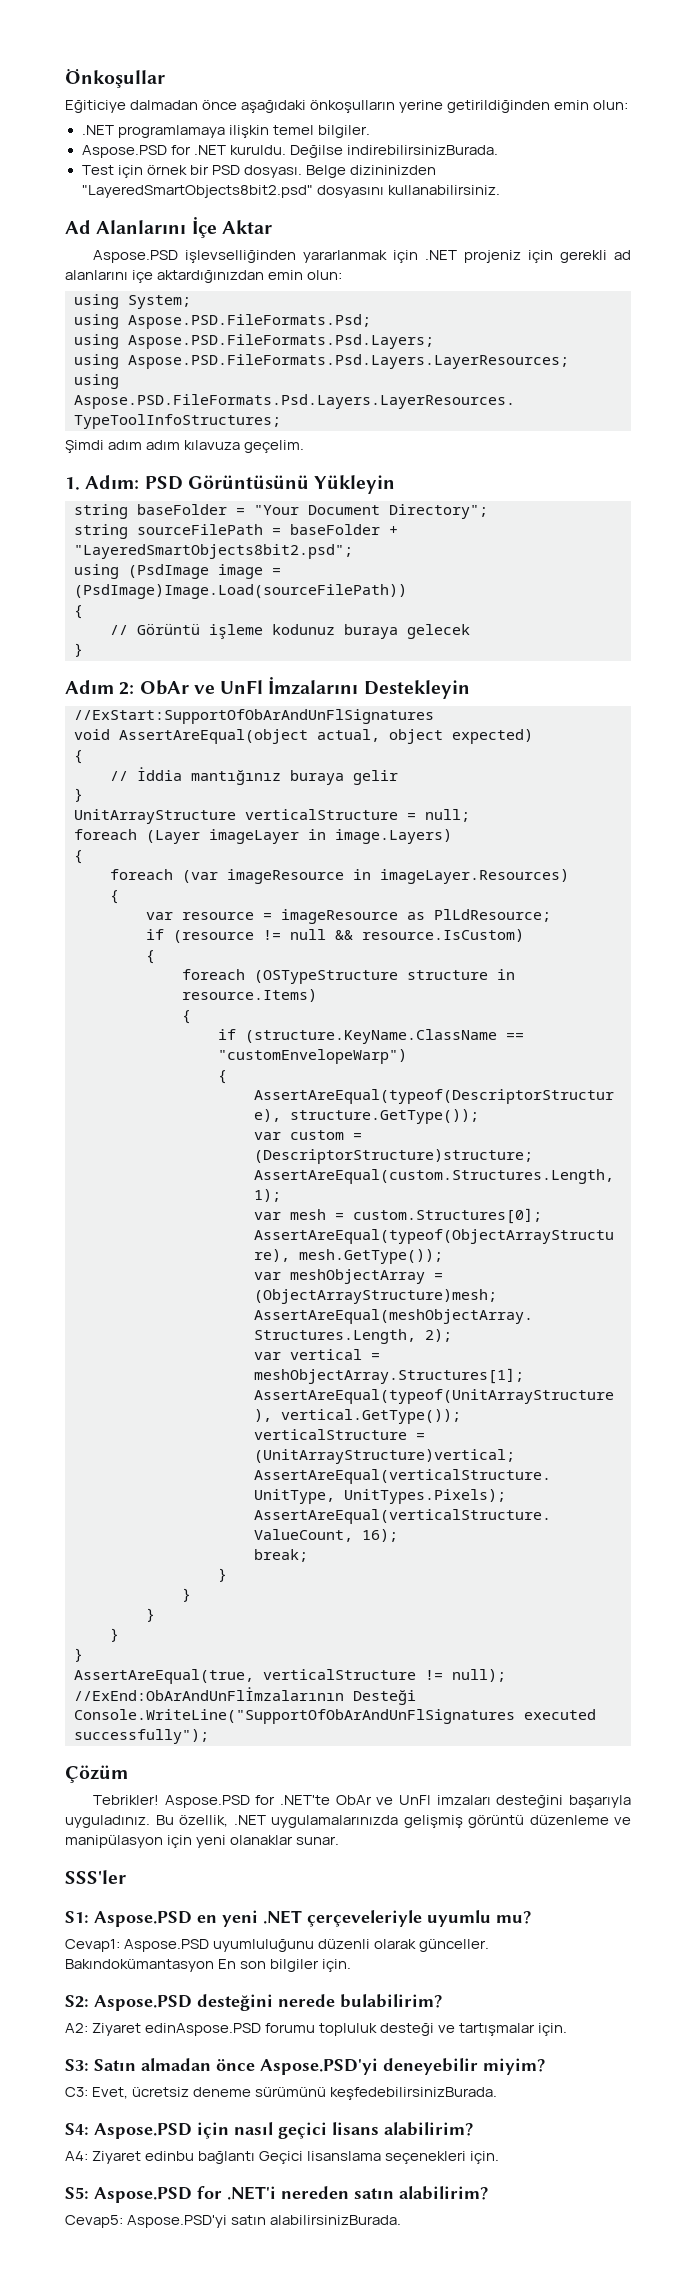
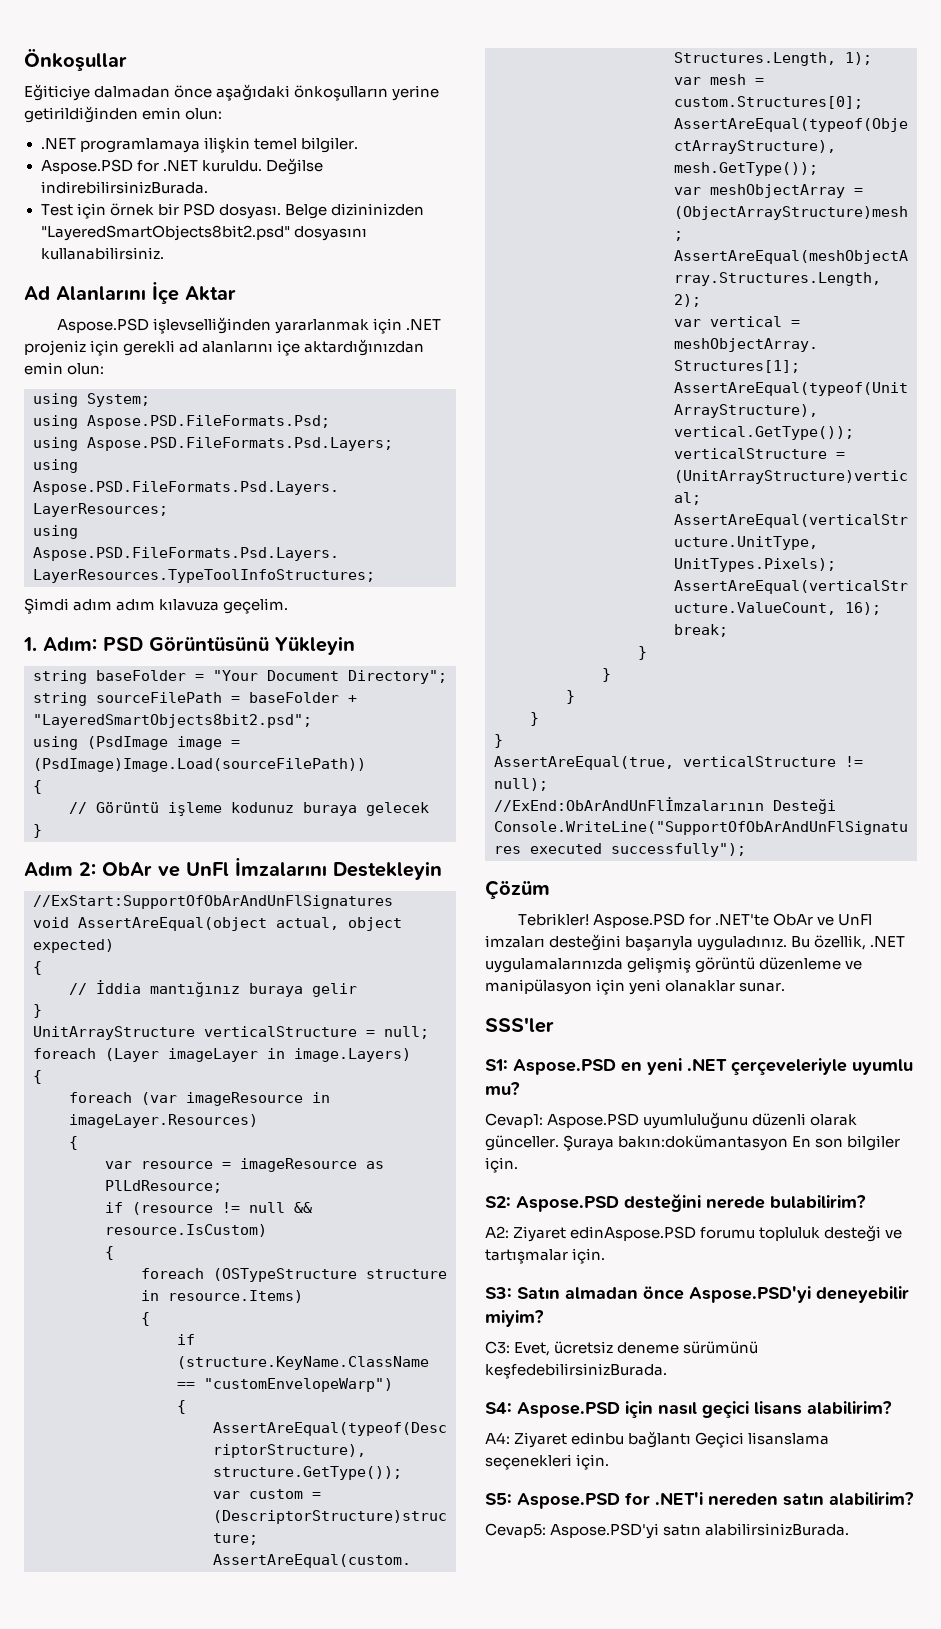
[65,1959,214,1972] Bakındokümantasyon -> [563,1135,789,1151] Şuraya bakın:dokümantasyon

